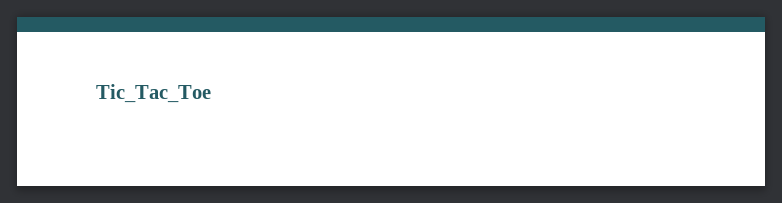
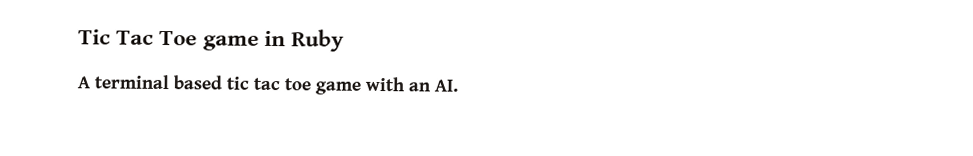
[96,84,211,103] Tic_Tac_Toe -> [78,29,345,52] [77,74,458,95] Tic Tac Toe game in Ruby // A terminal based tic tac toe game with an AI.

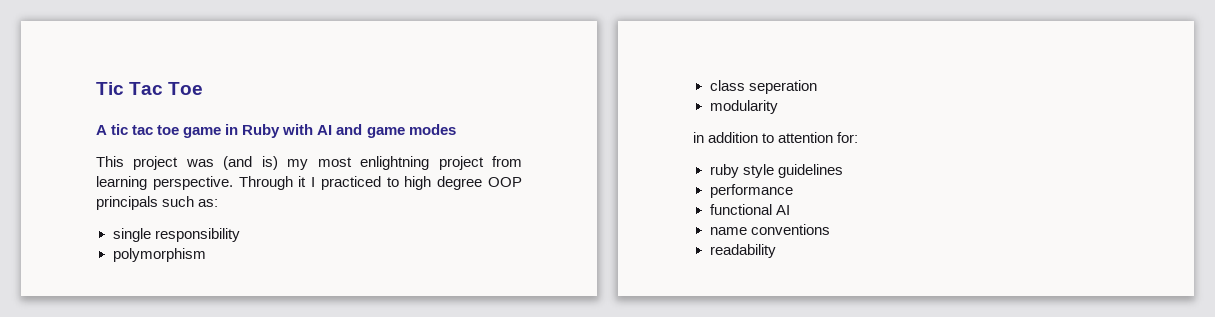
[202,29,345,52] game in Ruby -> (204, 88) none
[94,74,223,90] terminal based -> (107, 130) none
[365,76,458,92] with an AI. -> [225,124,456,138] [96,156,522,170] [96,176,522,190] [96,196,219,210] [112,228,240,242] [112,248,206,262] [709,80,817,94] [709,100,778,114] [693,132,859,143] [709,164,843,178] [709,184,793,198] [709,204,790,215] [709,224,830,235] [709,244,776,258] in Ruby with AI and game modes // This project was (and is) my most enlightning project from learning perspective. Through it I practiced to high degree OOP principals such as: // single responsibility // polymorphism // class seperation // modularity // in addition to attention for: // ruby style guidelines // performance // functional AI // name conventions // readability

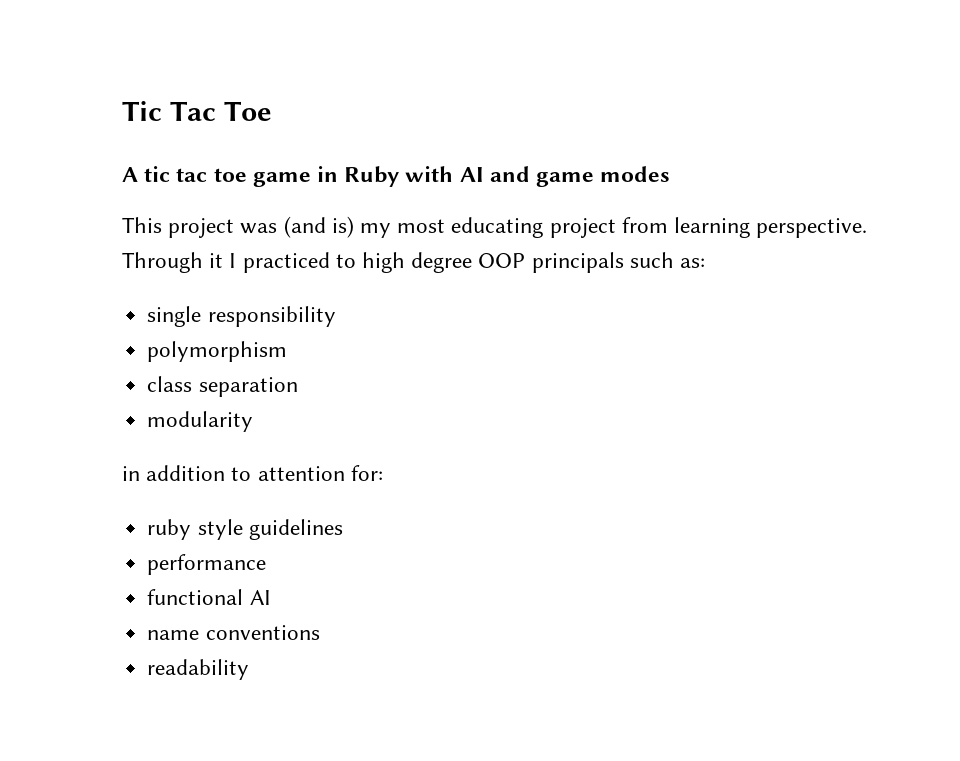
[360,156,430,170] enlightning -> [451,217,544,238] educating
[748,80,817,94] seperation -> [198,377,298,397] separation

